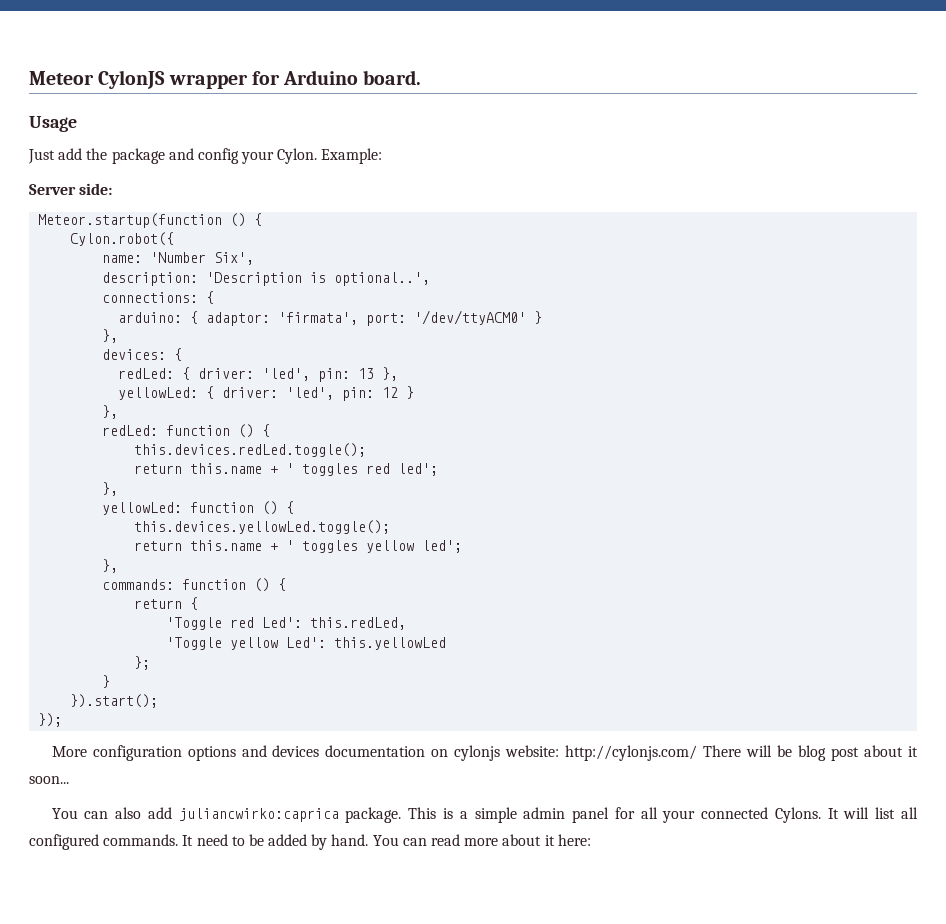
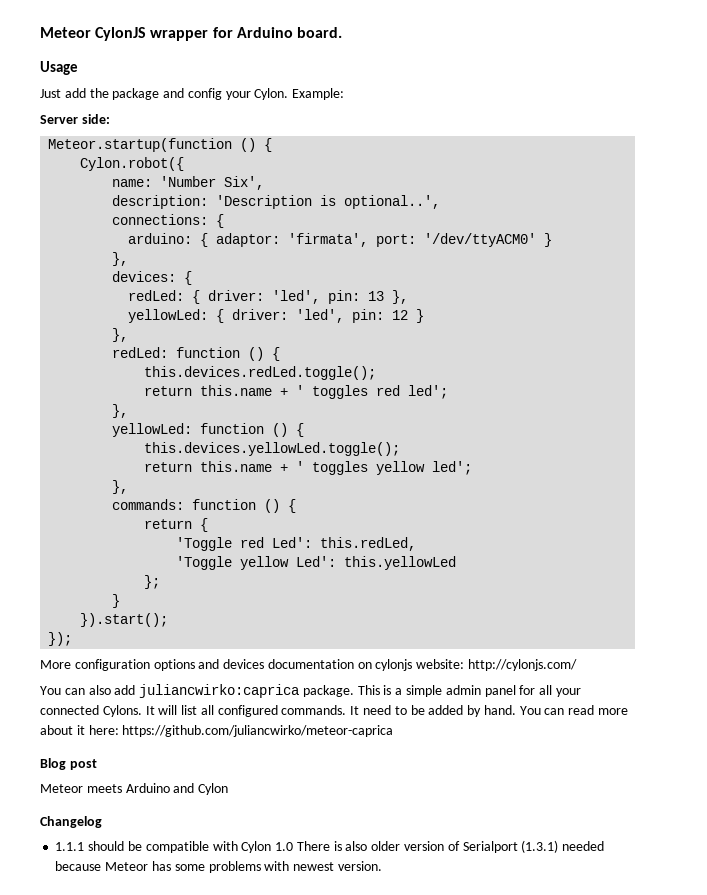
[703,745,919,761] [29,776,69,784] There will be blog post about it soon... -> (578, 665) none
(591, 840) none -> [122,725,394,737] [40,758,97,770] [40,783,229,795] [40,816,102,828] [55,840,605,853] [55,861,382,873] https://github.com/juliancwirko/meteor-caprica // Blog post // Meteor meets Arduino and Cylon // Changelog // 1.1.1 should be compatible with Cylon 1.0 There is also older version of Serialport (1.3.1) needed because Meteor has some problems with newest version.

